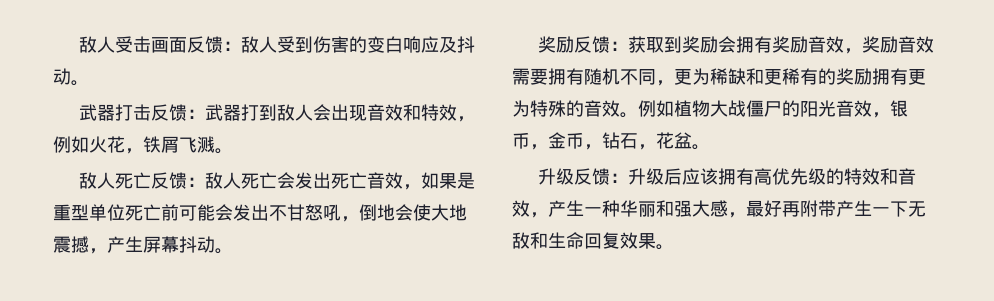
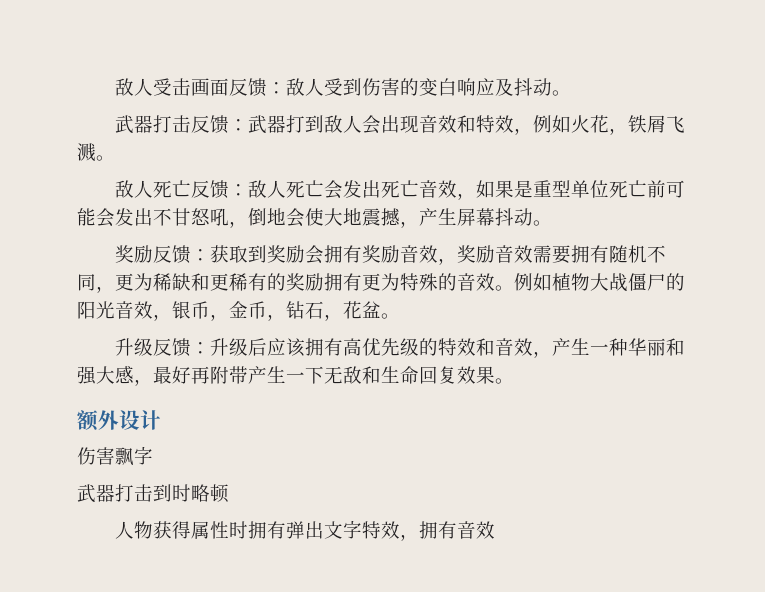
(674, 247) none -> [76,410,161,431] [77,446,153,466] [77,484,229,503] [115,520,496,541] // 额外设计 // 伤害飘字 // 武器打击到时略顿 // 人物获得属性时拥有弹出文字特效，拥有音效

